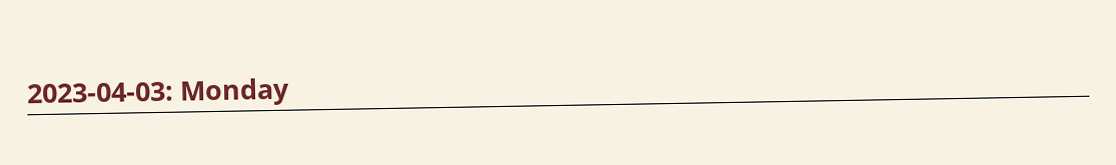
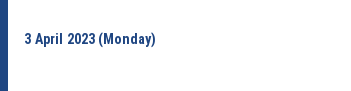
[26,77,291,107] 2023-04-03: Monday -> [24,32,157,48] 3 April 2023 (Monday)

